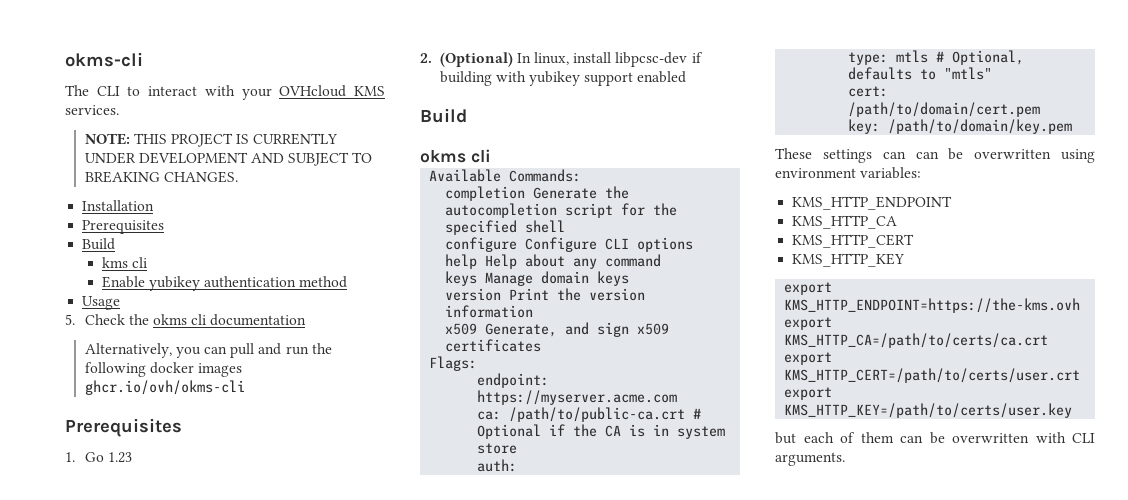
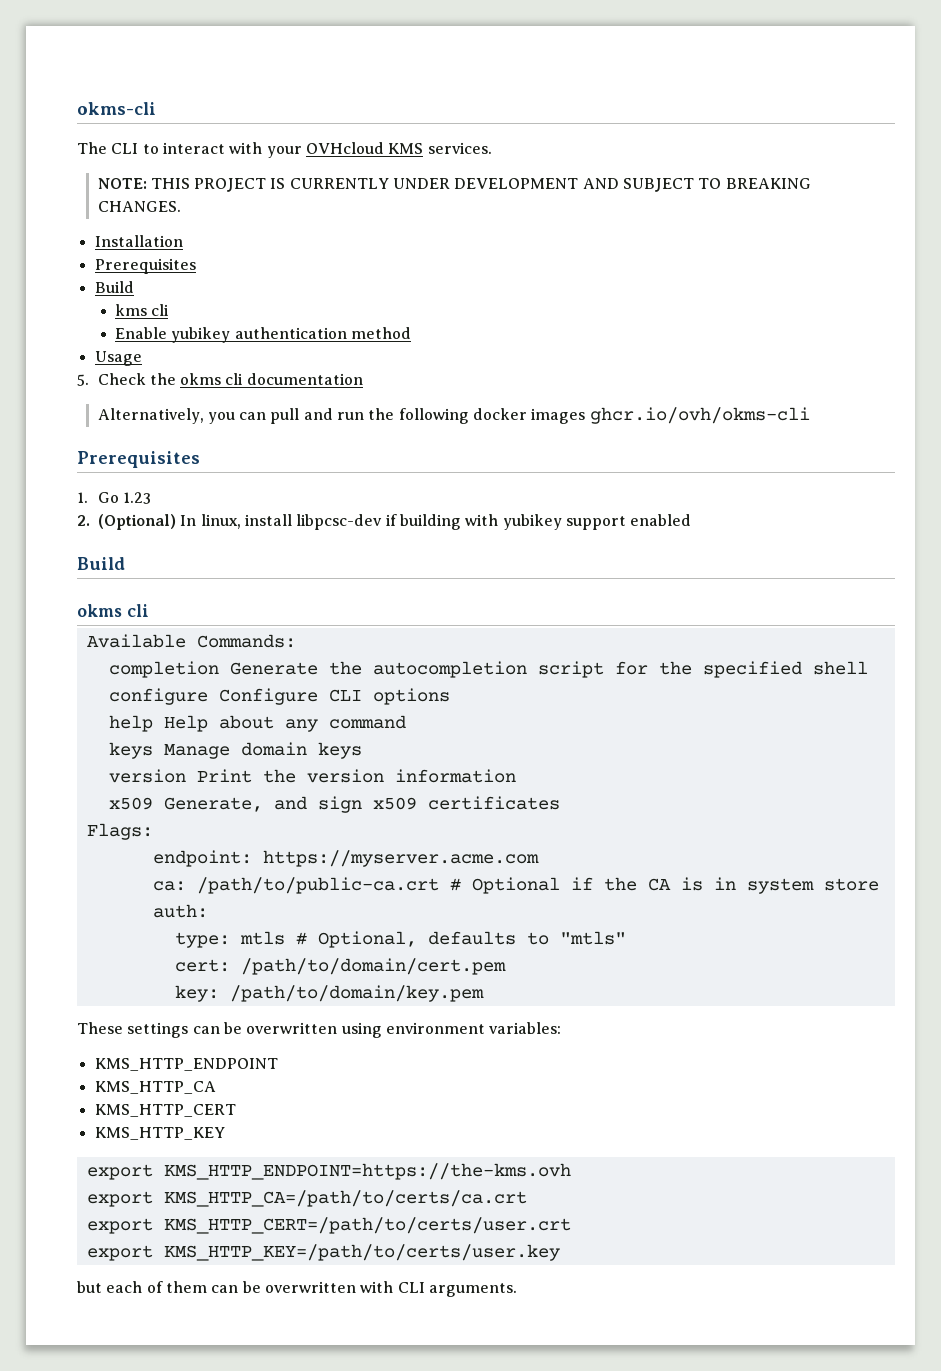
[915,151,939,159] can -> (220, 1030) none

